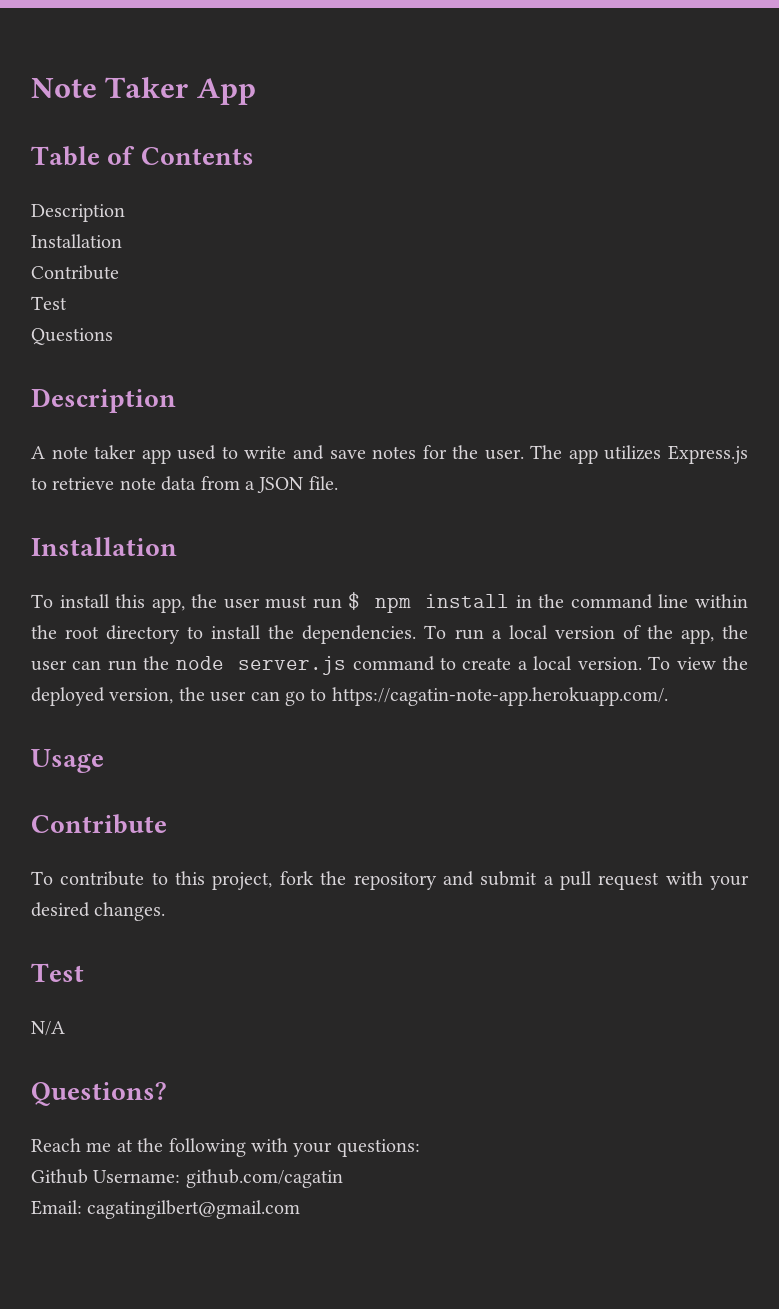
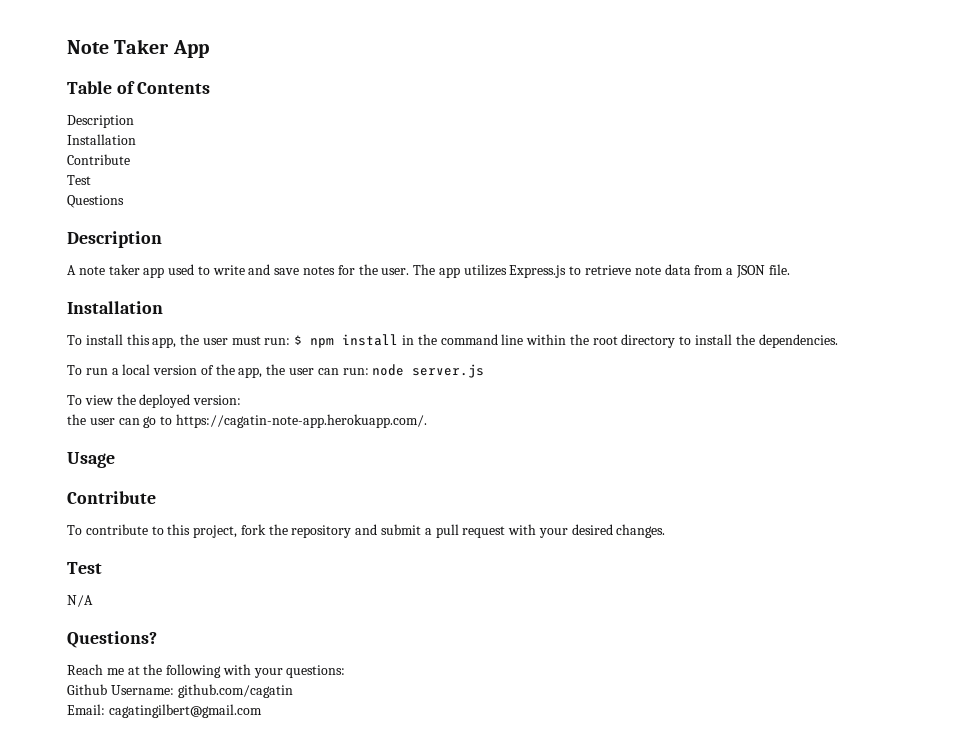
[312,598,342,609] run -> [264,338,291,345] run:
(417, 634) none -> (838, 341) //
[107,656,170,671] run the -> [342,368,369,375] run:
[352,656,642,671] command to create a local version. -> (485, 371) //
[109,688,174,704] version, -> [193,395,242,405] version: //

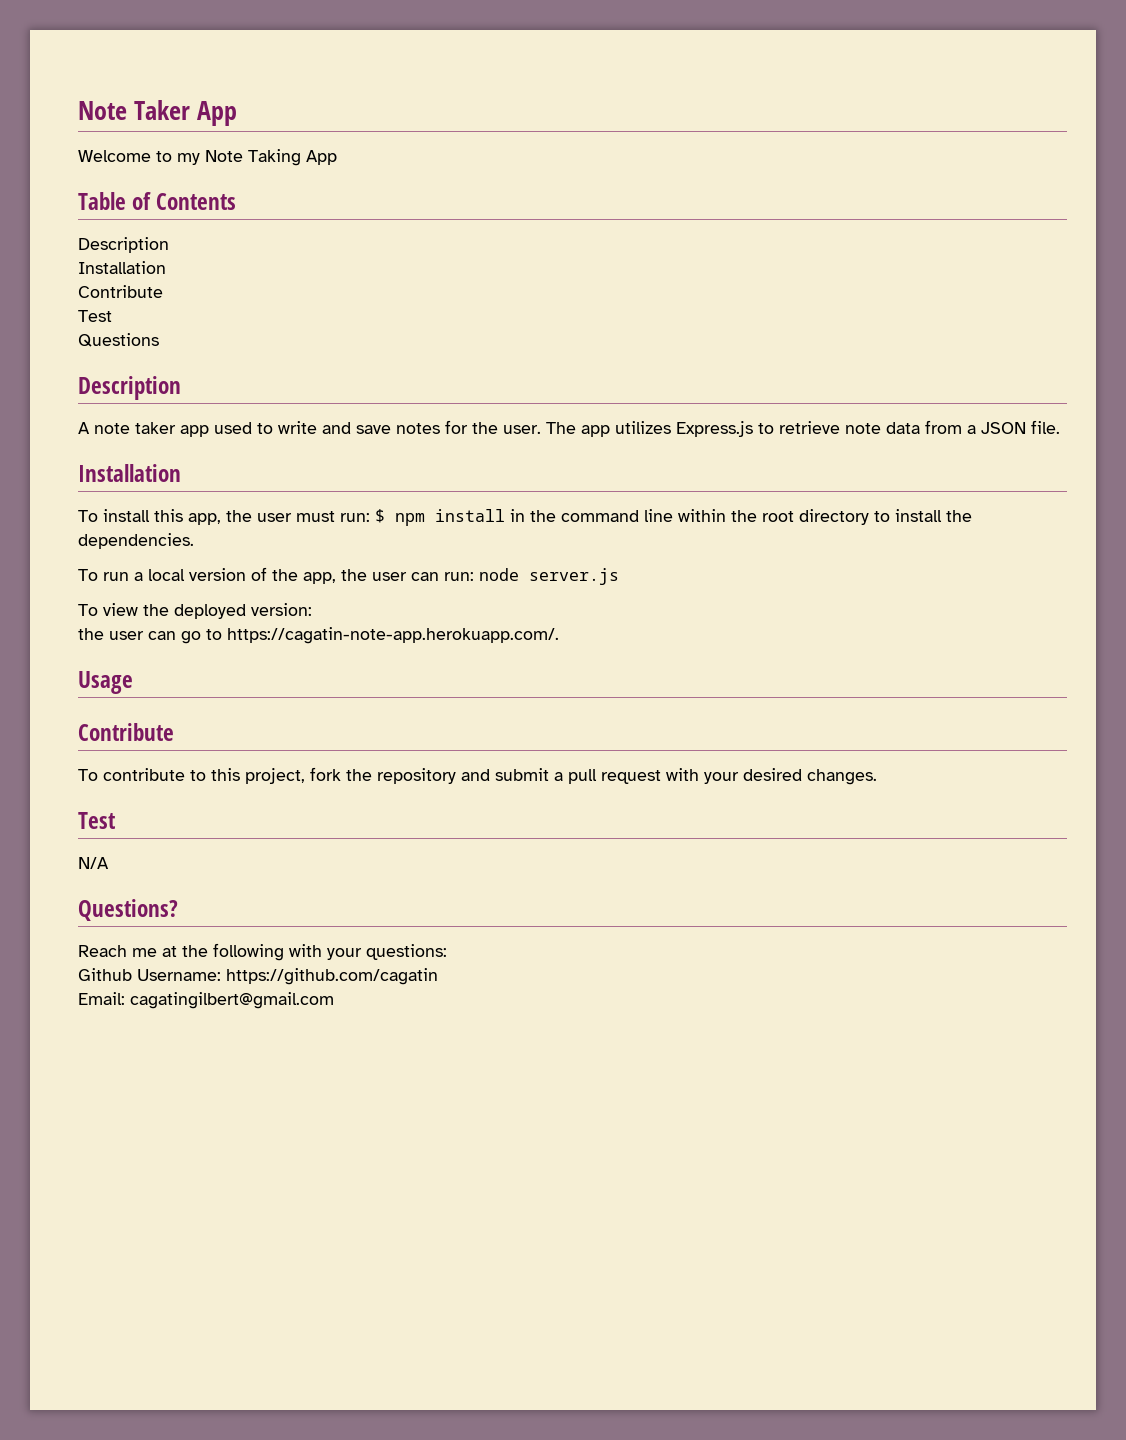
(209, 49) none -> [78,149,337,166] // Welcome to my Note Taking App
[177,684,293,698] github.com/cagatin -> [226,968,438,985] https://github.com/cagatin

